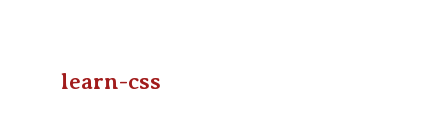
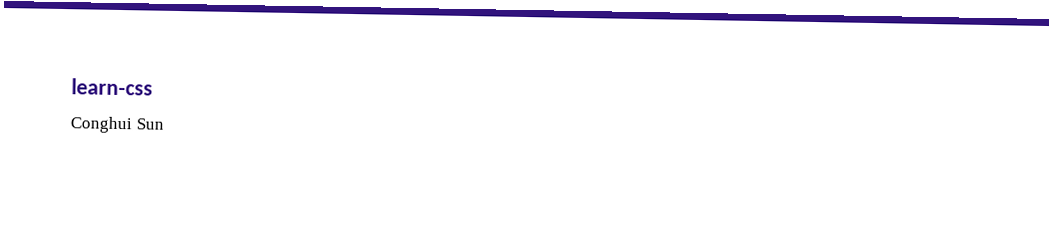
(161, 81) none -> [70,116,164,134] // Conghui Sun

